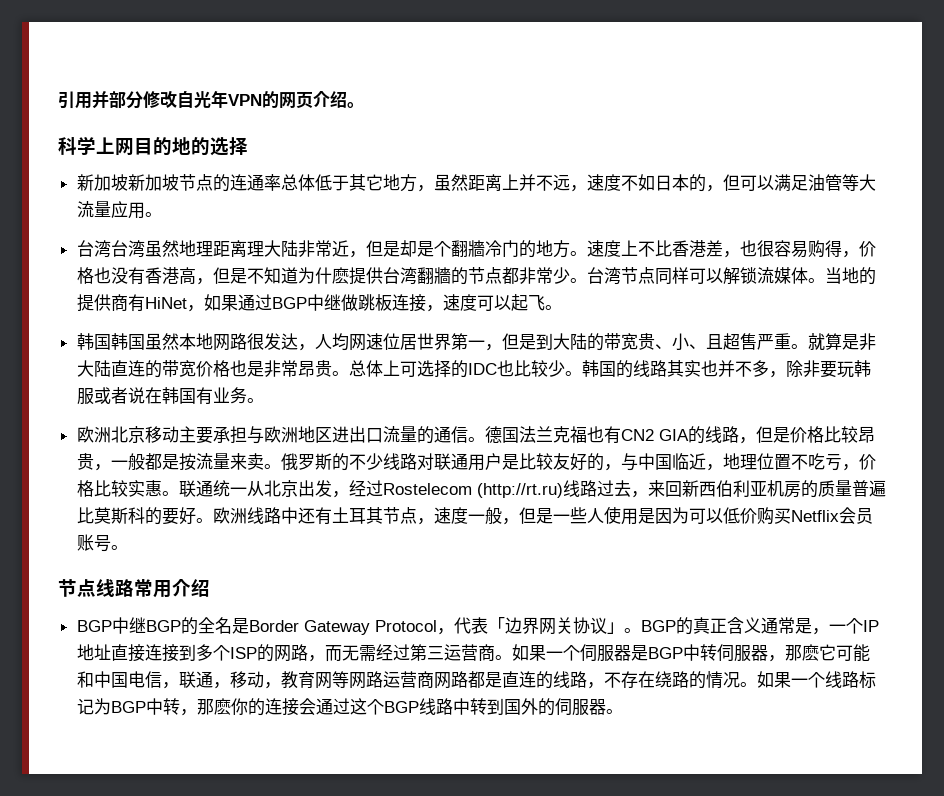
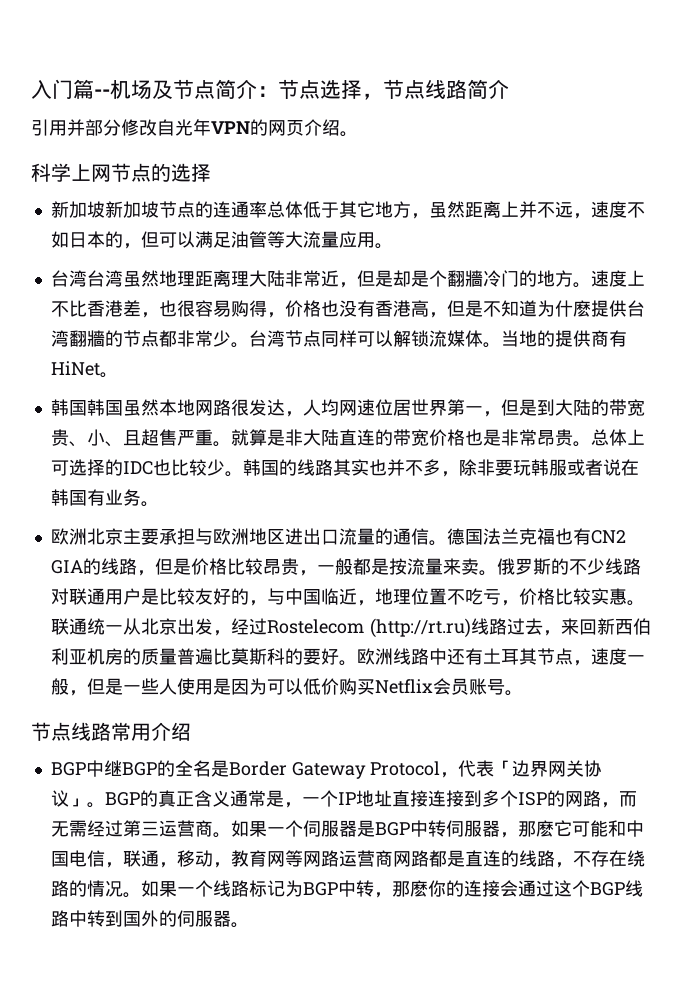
(58, 100) none -> [31,79,509,100] 入门篇--机场及节点简介：节点选择，节点线路简介 //
[134,137,191,156] 目的地 -> [111,163,151,182] 节点
[186,294,545,312] ，如果通过BGP中继做跳板连接，速度可以起飞 -> (100, 368) none
[144,426,179,443] 移动 -> (123, 536) none

